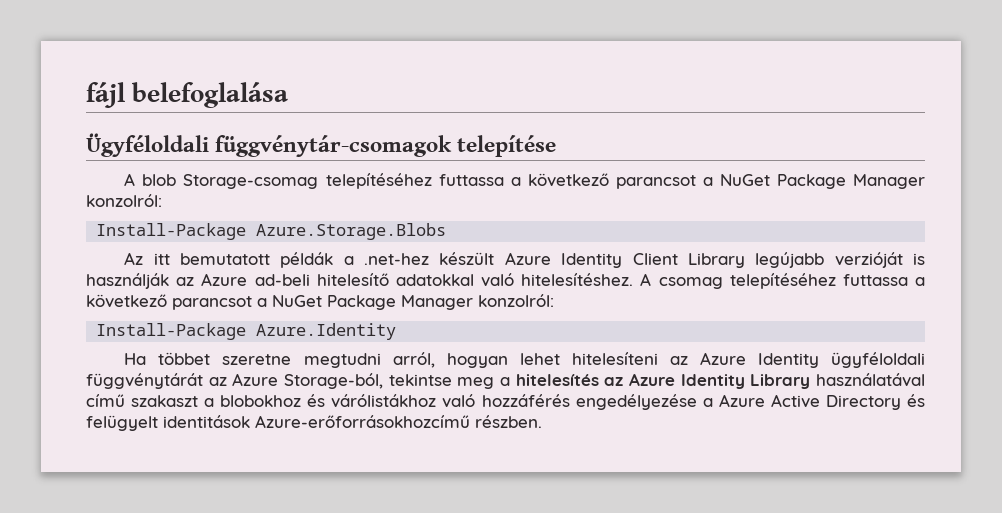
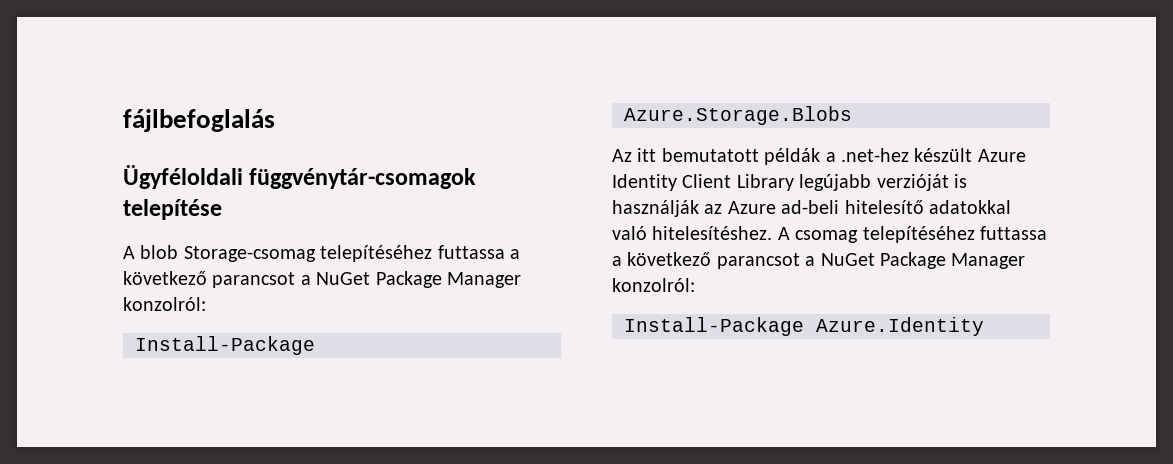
[86,82,289,108] fájl belefoglalása -> [123,109,275,132] fájlbefoglalás
[124,352,925,368] [86,373,925,389] [86,394,926,410] [86,415,542,431] // Ha többet szeretne megtudni arról, hogyan lehet hitelesíteni az Azure Identity ügyféloldali függvénytárát az Azure Storage-ból, tekintse meg a hitelesítés az Azure Identity Library használatával című szakaszt a blobokhoz és várólistákhoz való hozzáférés engedélyezése a Azure Active Directory és felügyelt identitások Azure-erőforrásokhozcímű részben. -> (984, 326) none

